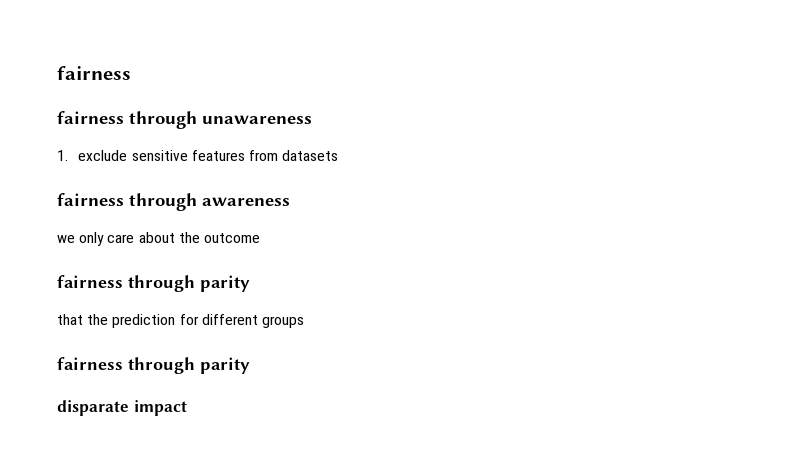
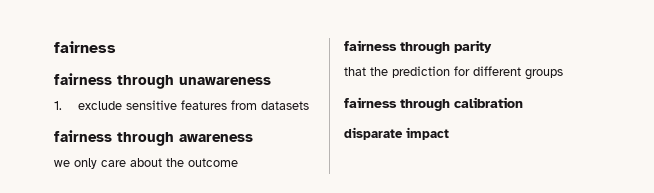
[200,357,250,374] parity -> [454,97,523,108] calibration

